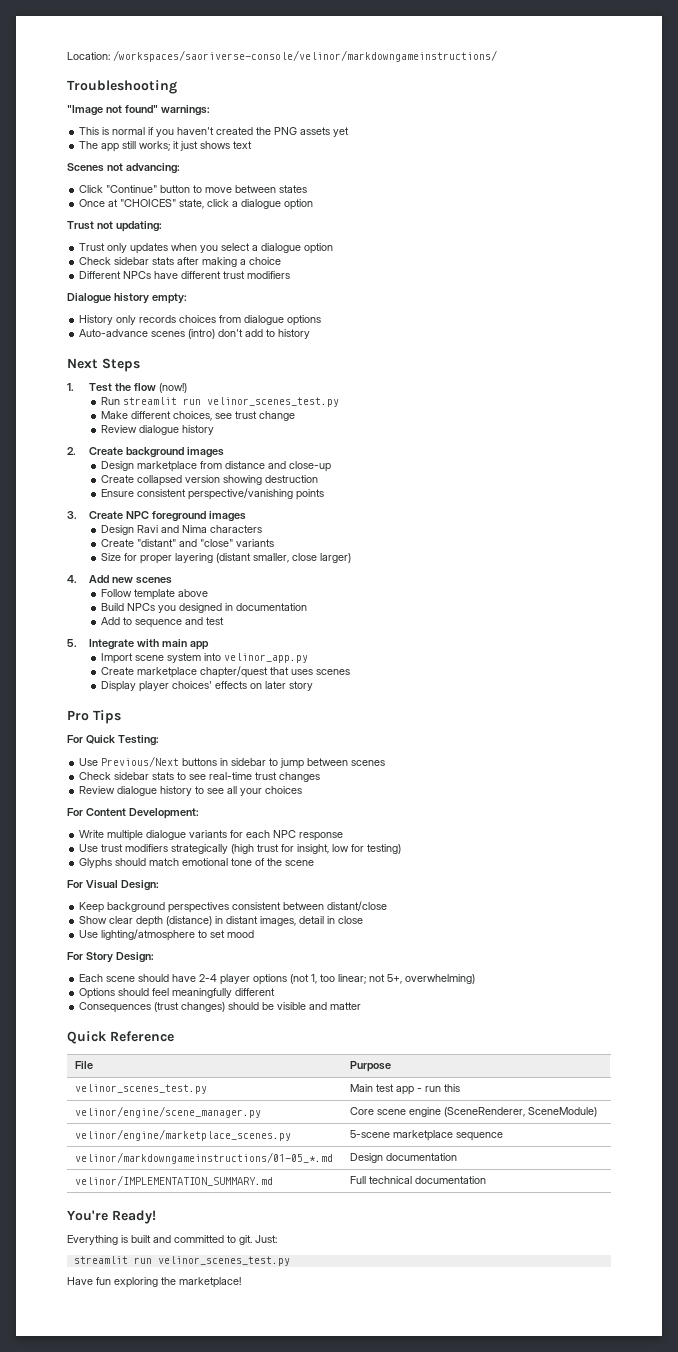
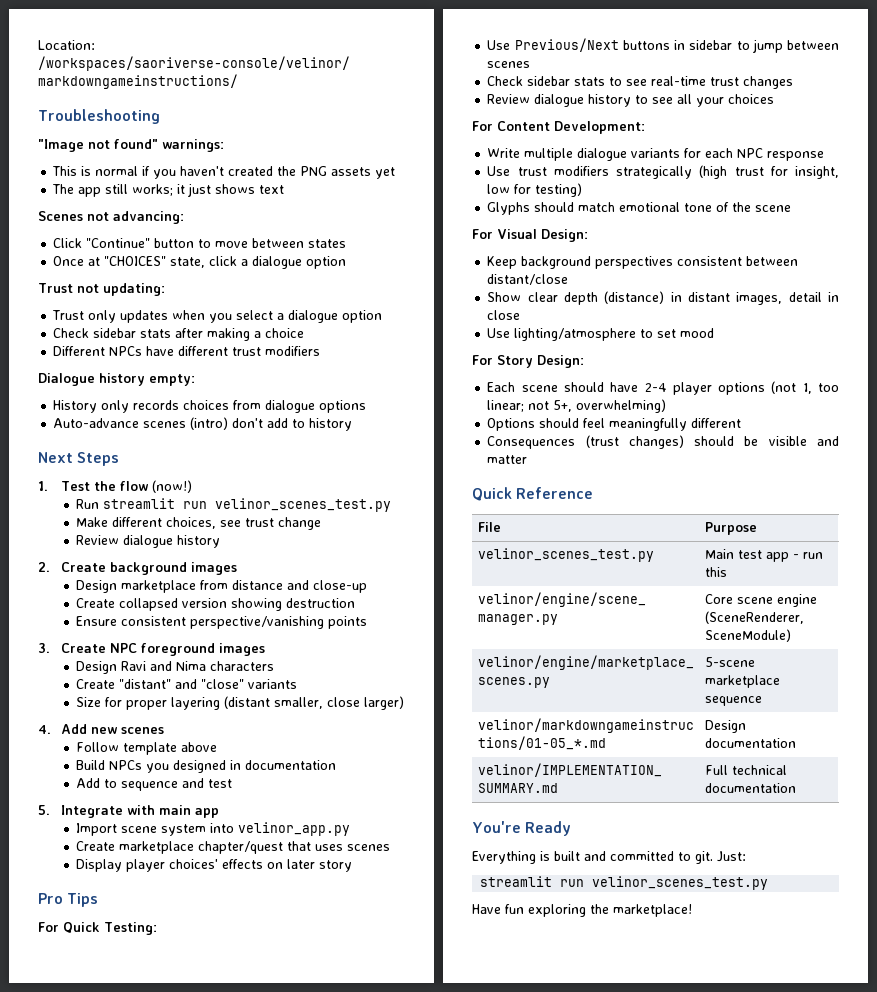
[112,1210,156,1224] Ready! -> [525,821,572,836] Ready

